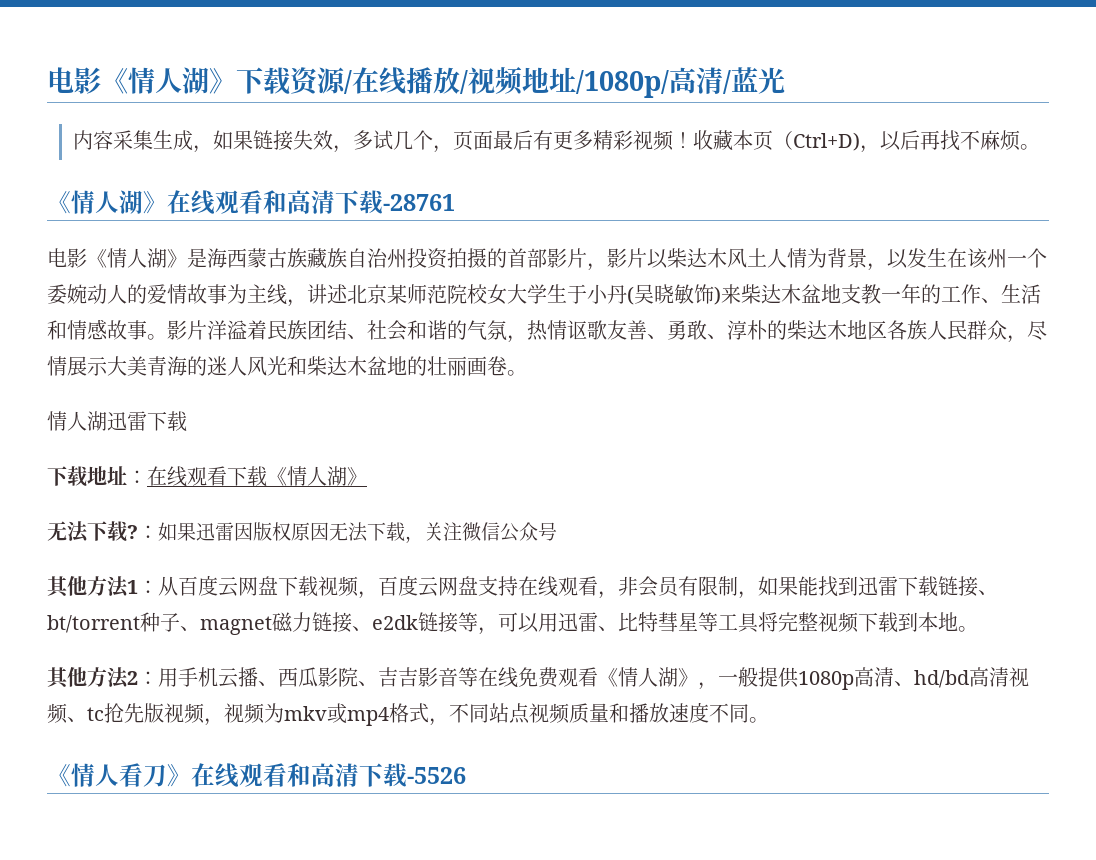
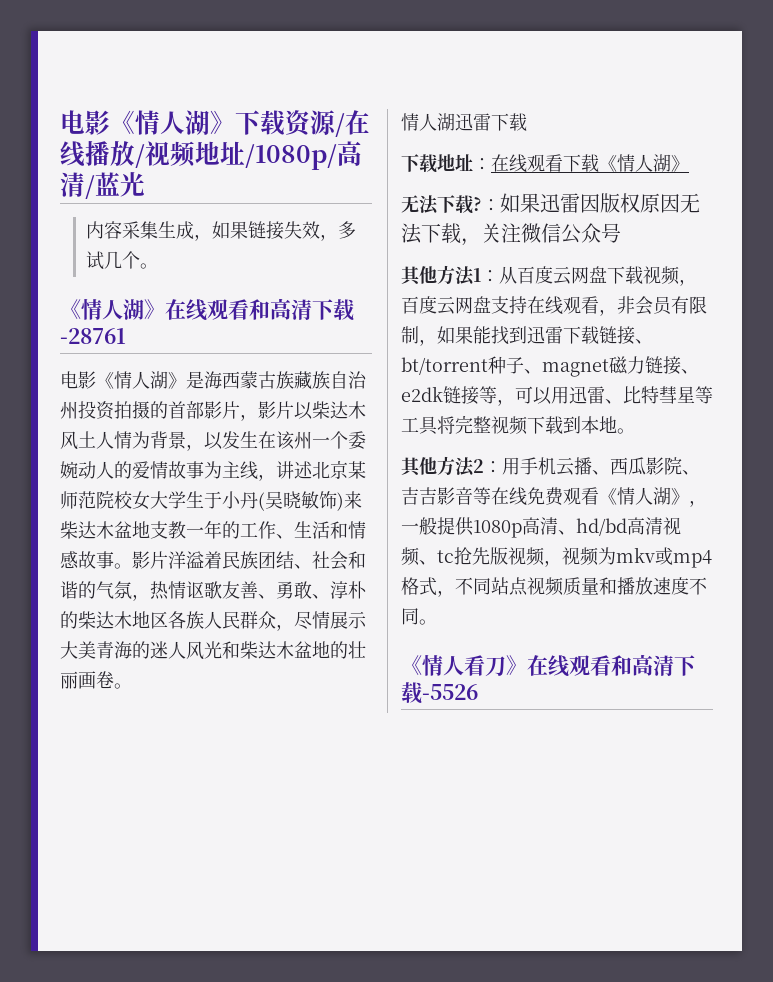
[432,130,1020,153] ，页面最后有更多精彩视频！收藏本页（Ctrl+D)，以后再找不麻烦 -> (140, 260) none

